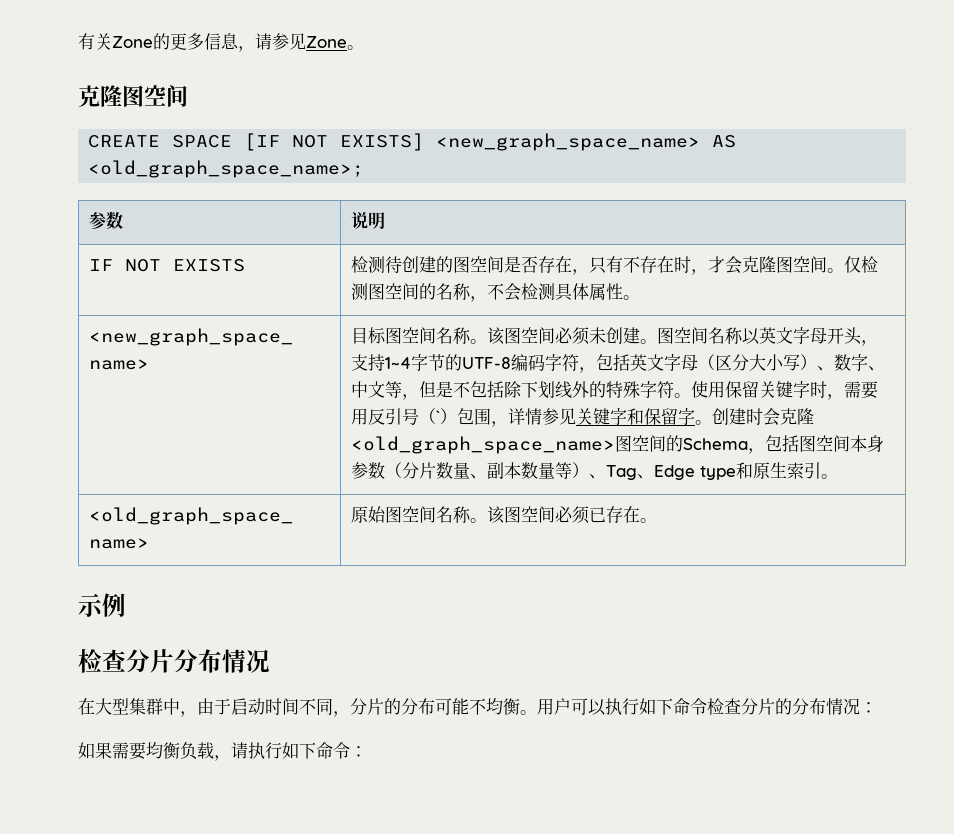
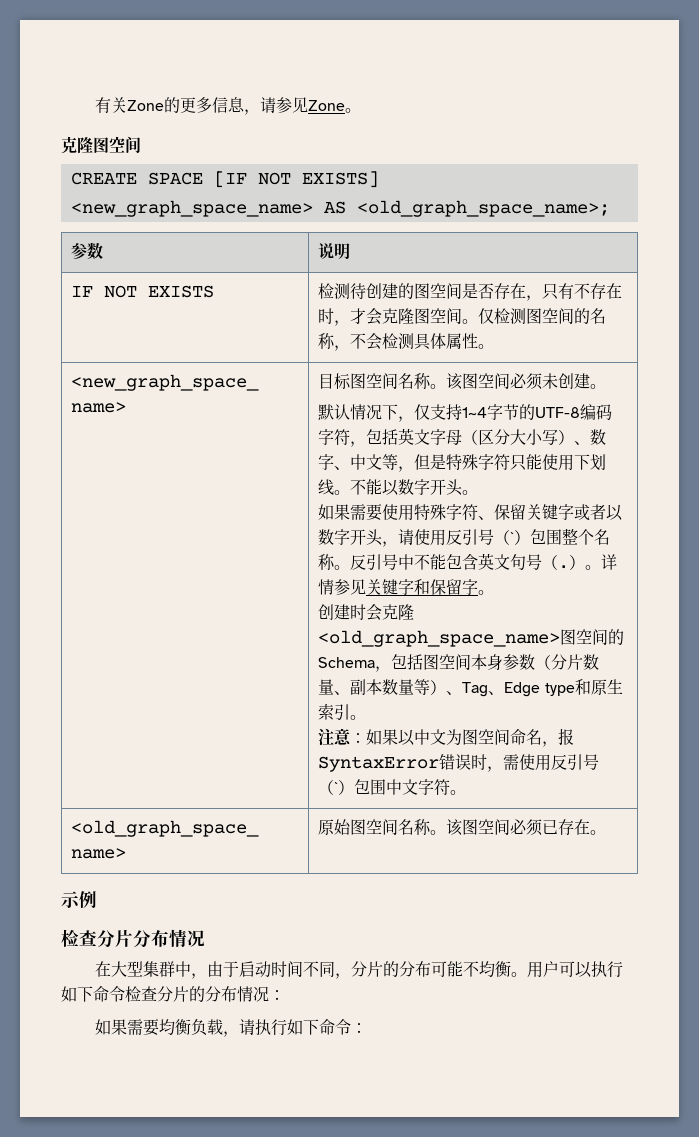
[657,327,879,346] 图空间名称以英文字母开头， -> [318,404,431,422] // 默认情况下，仅
[453,381,879,400] [351,408,509,427] 不包括除下划线外的特殊字符。使用保留关键字时，需要用反引号（`）包围， -> [446,454,607,471] [318,479,479,496] [318,504,624,521] [318,528,611,547] [318,553,602,571] 特殊字符只能使用下划线。不能以数字开头。 // 如果需要使用特殊字符、保留关键字或者以数字开头，请使用反引号（`）包围整个名称。反引号中不能包含英文句号（.）。
(713, 422) none -> (495, 592) //
(839, 476) none -> [318,728,575,747] [318,754,600,772] [318,779,467,795] // 注意：如果以中文为图空间命名，报SyntaxError错误时，需使用反引号（`）包围中文字符。

